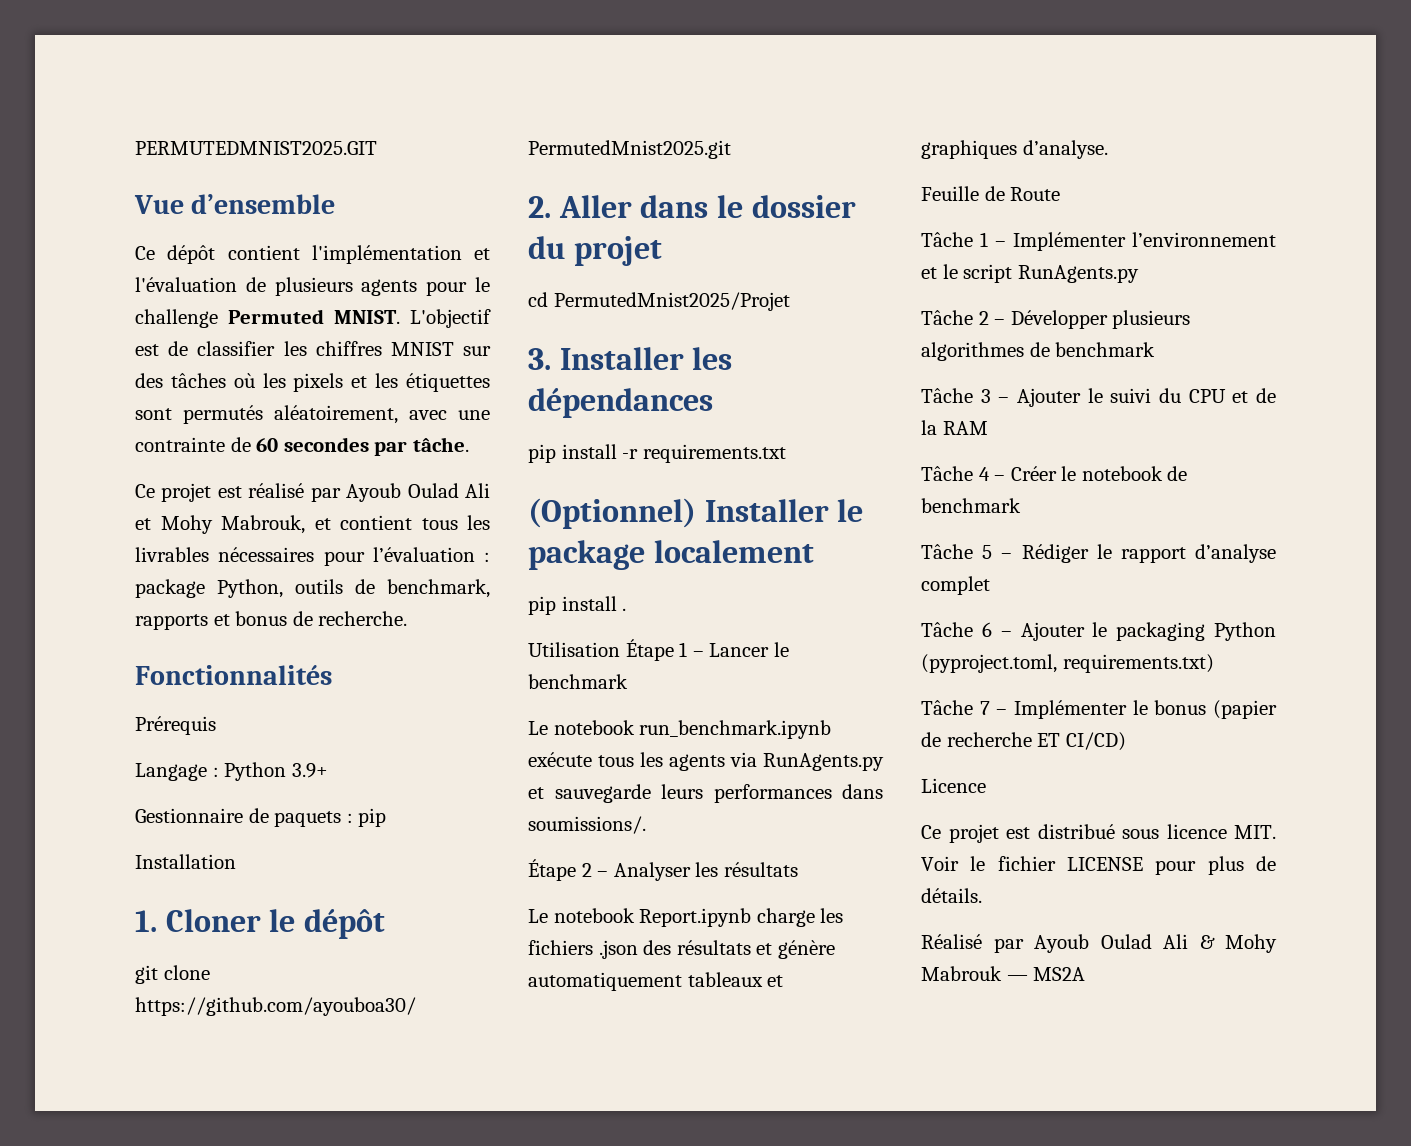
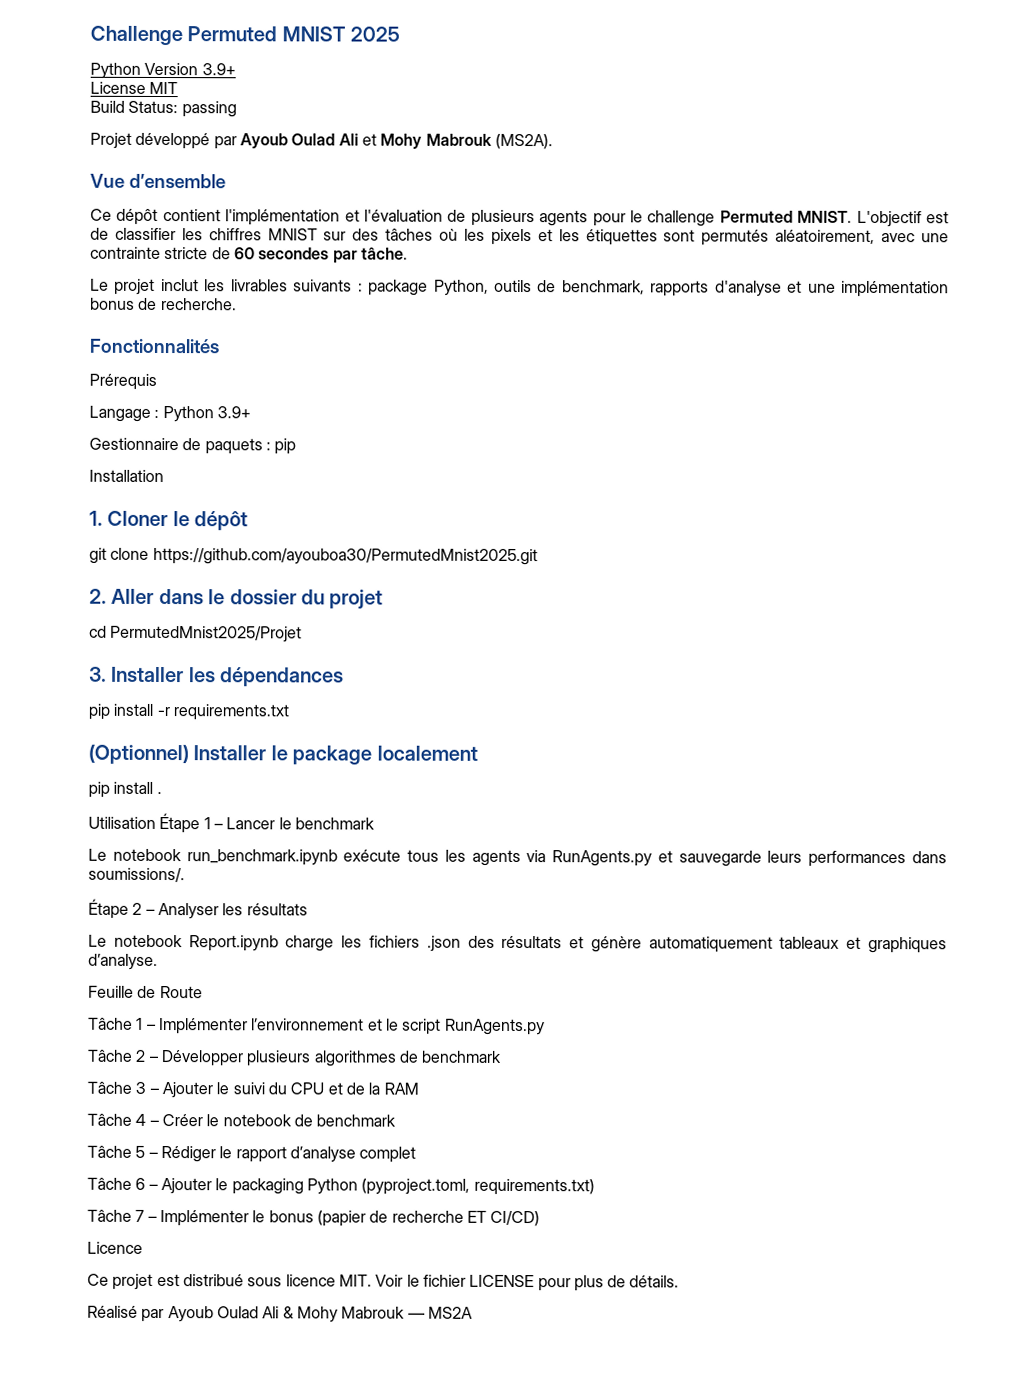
[135,141,377,155] PERMUTEDMNIST2025.GIT -> [90,25,401,46] [90,62,236,79] [90,81,179,95] [90,100,237,118] [90,132,553,150] Challenge Permuted MNIST 2025 // Python Version 3.9+ // License MIT // Build Status: passing // Projet développé par Ayoub Oulad Ali et Mohy Mabrouk (MS2A).
(225, 444) none -> [164,247,209,260] stricte
[135,483,490,502] [135,515,490,534] [135,547,475,566] Ce projet est réalisé par Ayoub Oulad Ali et Mohy Mabrouk, et contient tous les livrables nécessaires pour l’évaluation -> [90,278,353,295] Le projet inclut les livrables suivants
[213,614,230,626] et -> [714,280,949,298] d'analyse et une implémentation

